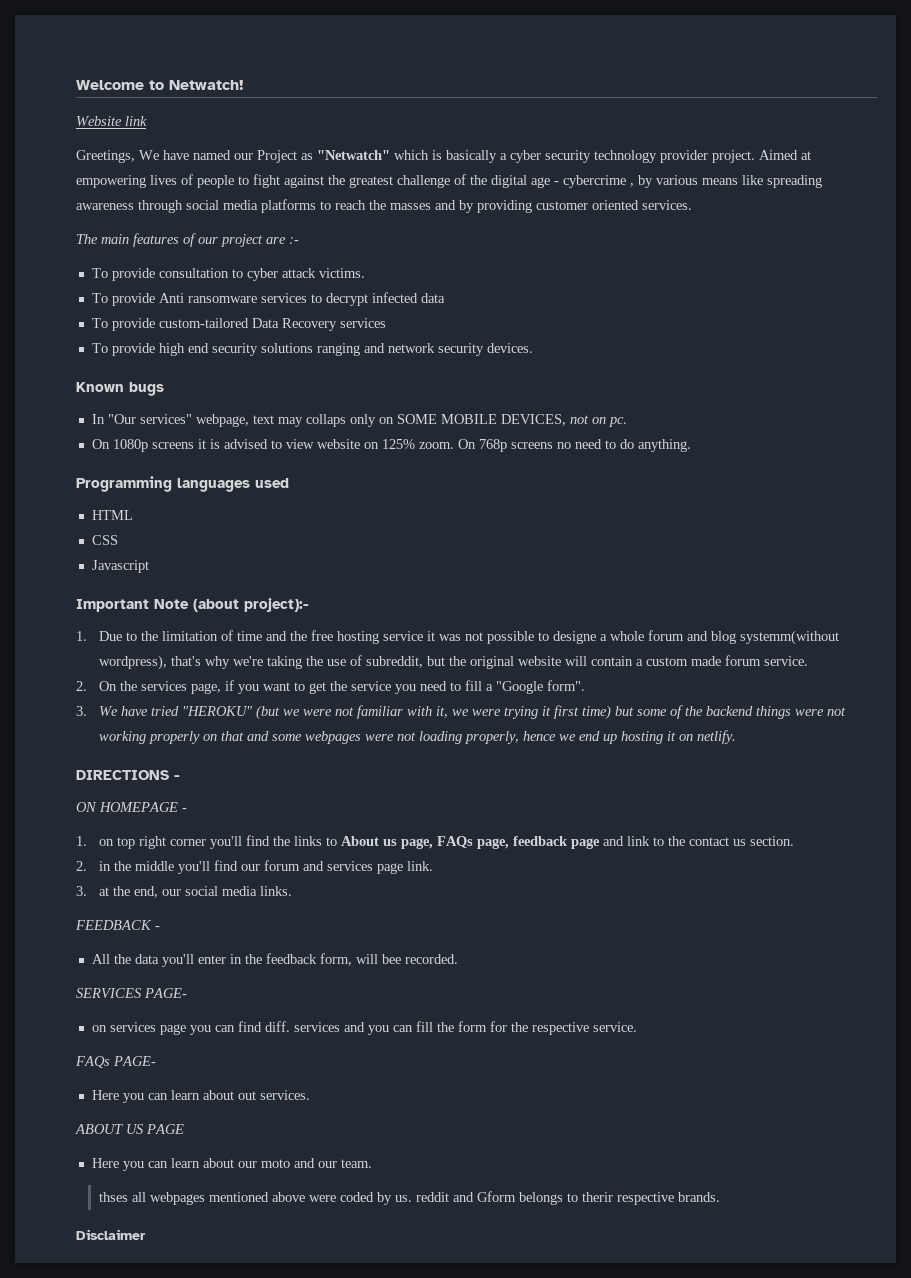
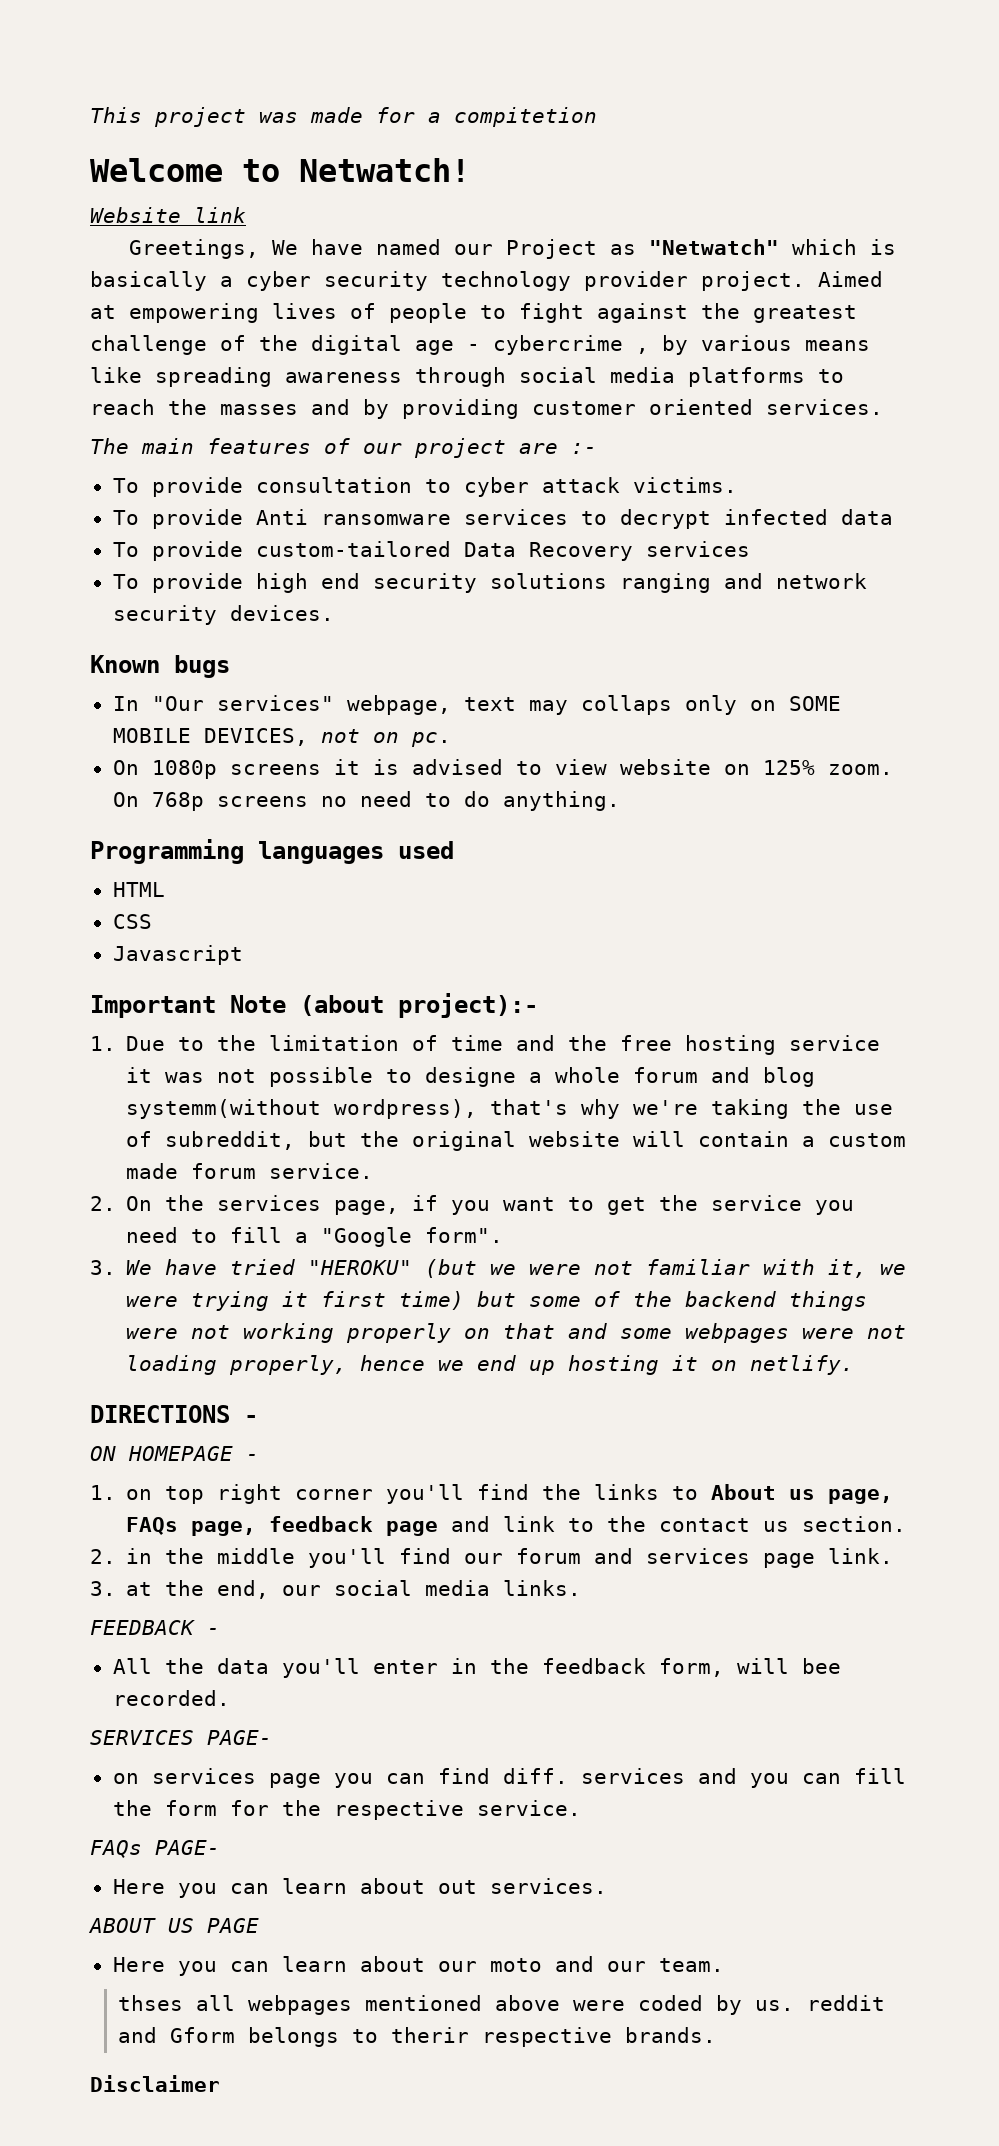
(76, 85) none -> [90,107,597,127] This project was made for a compitetion //

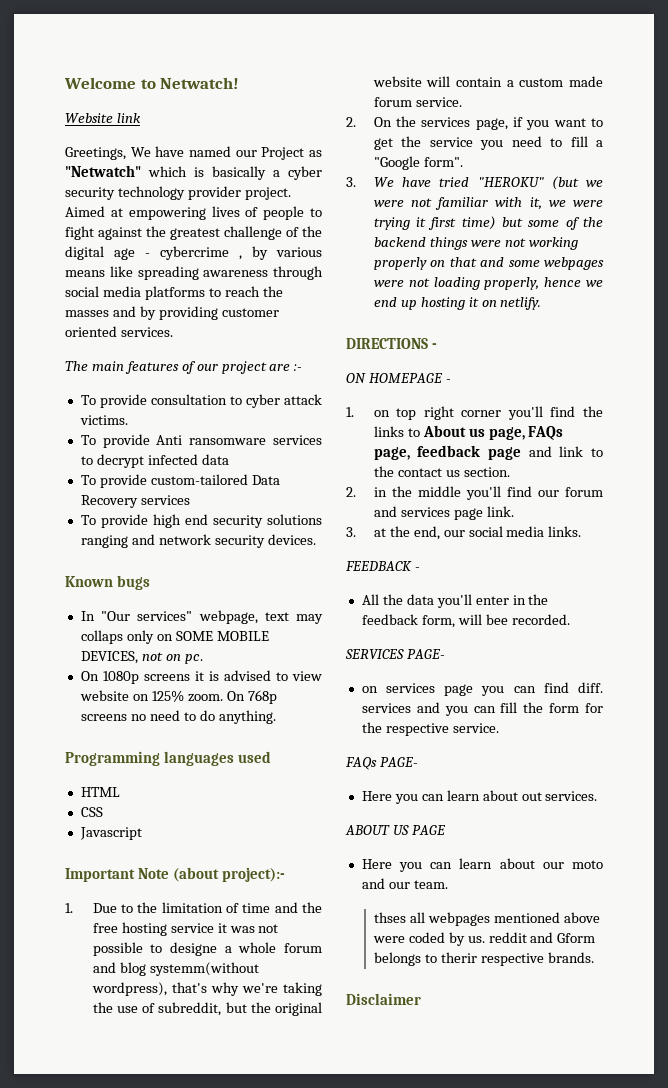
[90,107,597,127] This project was made for a compitetion // -> (64, 83) none

